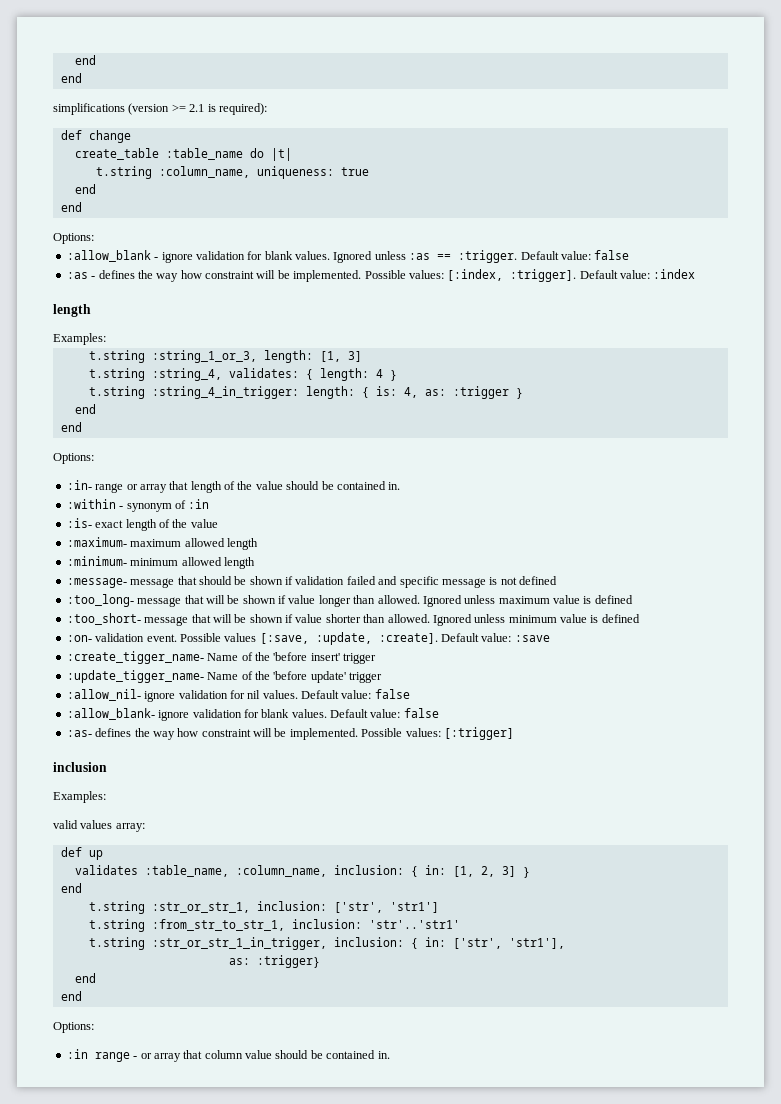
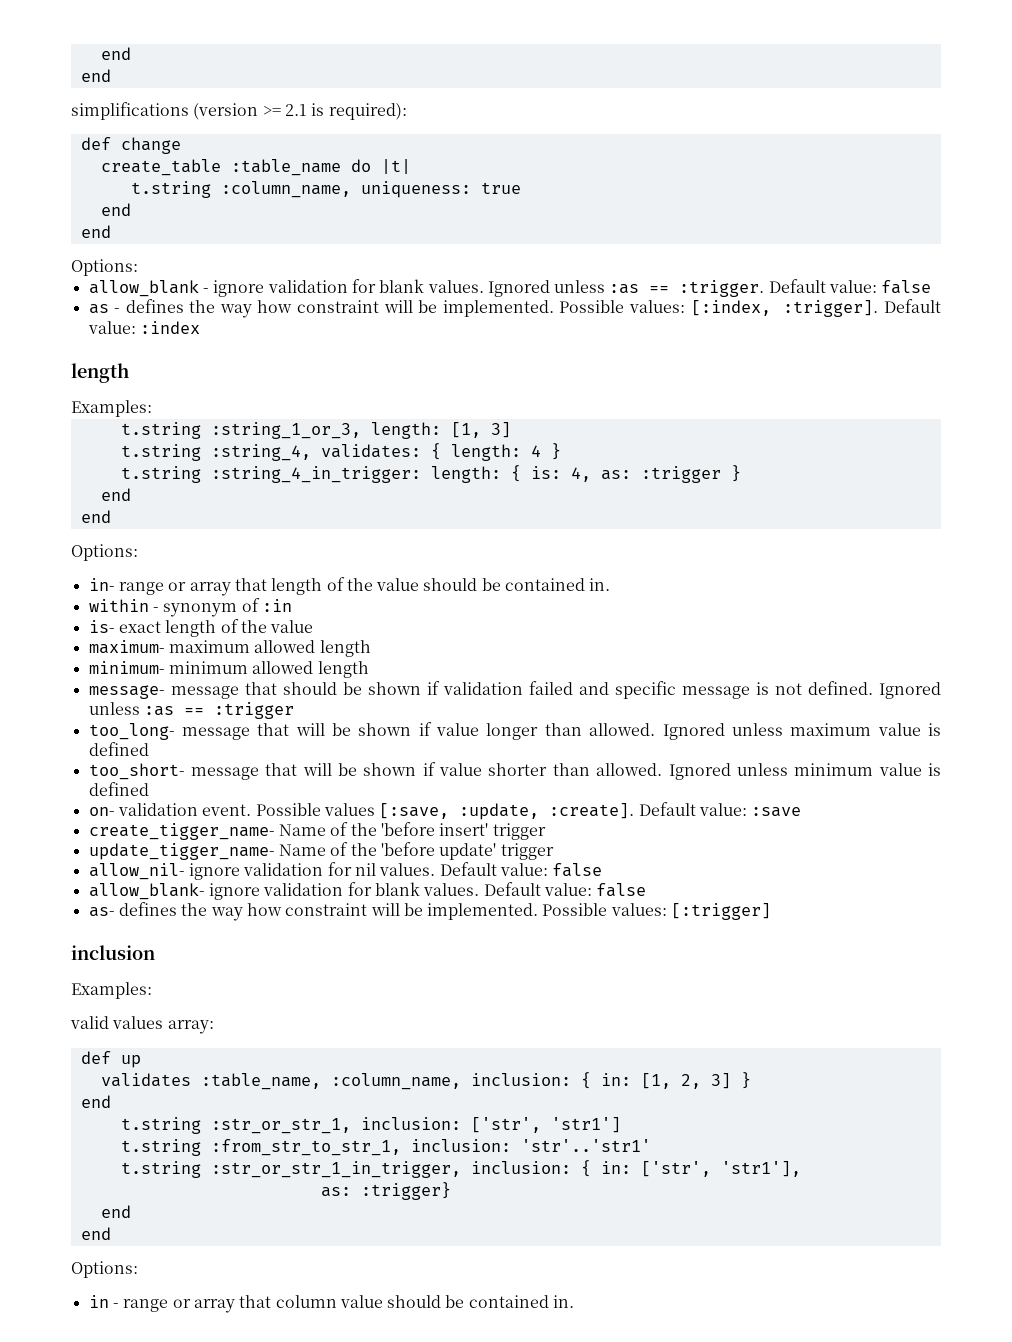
[66,250,151,262] :allow_blank -> [88,280,199,297] allow_blank
[66,272,88,279] :as -> [88,304,109,314] as
[66,480,92,490] :in- -> [88,578,115,591] in-
[66,499,116,509] :within -> [88,599,149,612] within
[66,518,92,528] :is- -> [88,620,115,633] is-
[66,537,127,547] :maximum- -> [88,640,165,654] maximum-
[66,556,127,566] :minimum- -> [88,661,165,674] minimum-
[66,578,127,588] :message- -> [88,685,165,699] message-
[519,576,557,585] [66,594,134,607] defined // :too_long- -> [807,681,941,699] [88,702,294,719] [88,723,175,740] defined. Ignored unless :as == :trigger // too_long-
[66,613,141,625] :too_short- -> [88,763,185,780] too_short-
[66,635,92,642] :on- -> [88,807,115,816] on-
[66,651,204,664] :create_tigger_name- -> [88,823,275,840] create_tigger_name-
[66,670,204,683] :update_tigger_name- -> [88,843,275,860] update_tigger_name-
[66,689,141,701] :allow_nil- -> [88,863,185,880] allow_nil-
[66,708,155,720] :allow_blank- -> [88,883,205,900] allow_blank-
[66,730,92,737] :as- -> [88,907,115,917] as-
[66,1049,138,1062] :in range - -> [88,1295,169,1312] in - range

